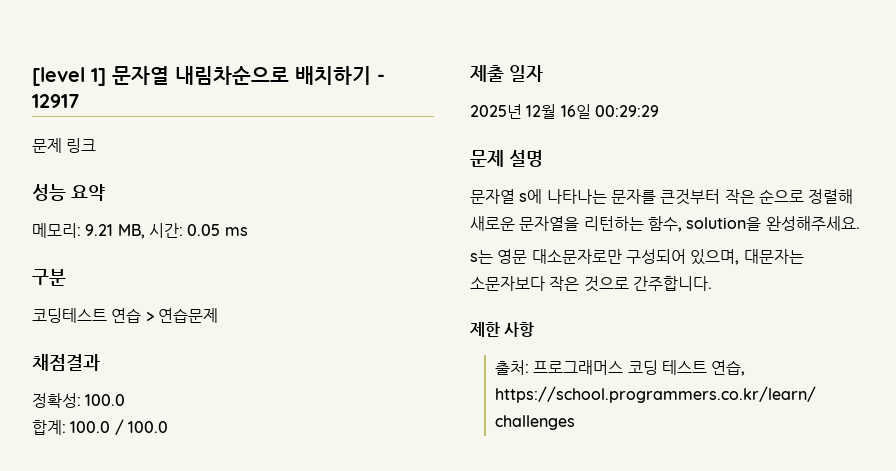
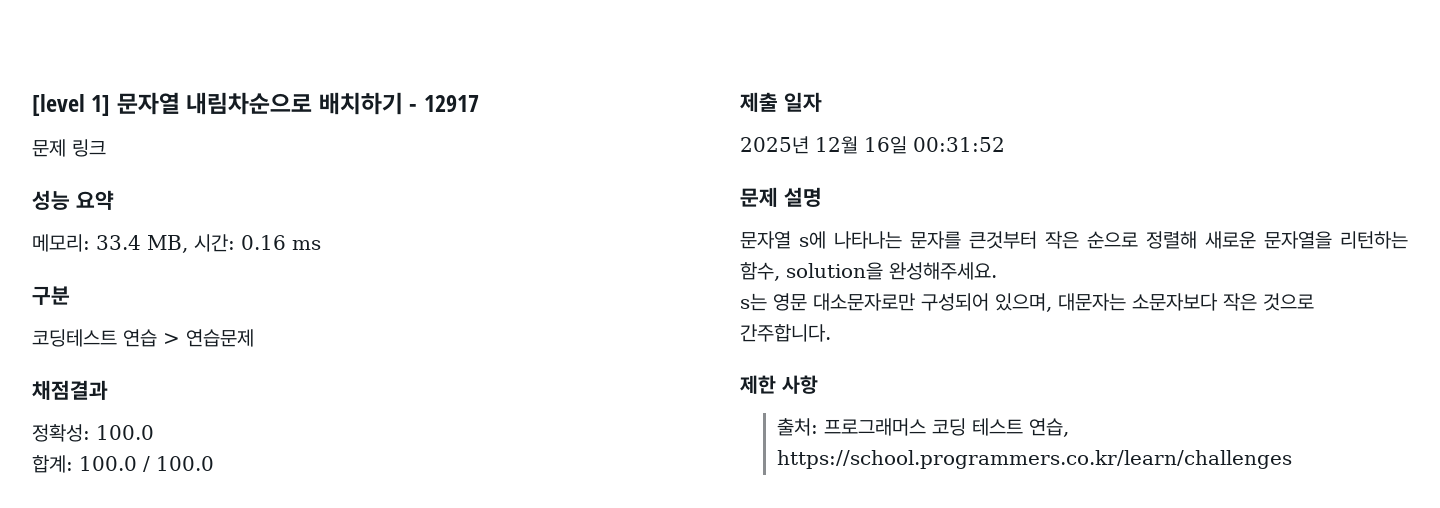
[85,224,114,236] 9.21 -> [96,235,141,250] 33.4
[187,224,221,236] 0.05 -> [241,235,286,250] 0.16
[594,105,659,117] 00:29:29 -> [913,137,1005,152] 00:31:52

